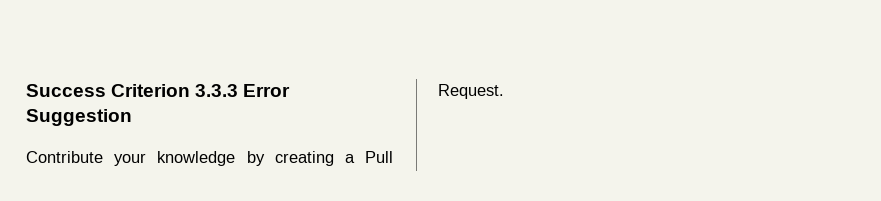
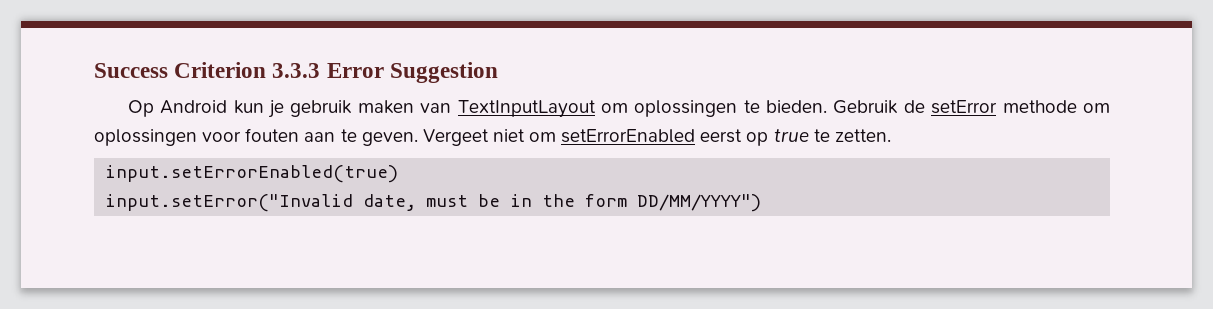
[26,151,393,166] [438,84,504,99] Contribute your knowledge by creating a Pull Request. -> [127,100,1110,118] [94,128,891,146] [105,165,399,183] [105,194,762,212] Op Android kun je gebruik maken van TextInputLayout om oplossingen te bieden. Gebruik de setError methode om oplossingen voor fouten aan te geven. Vergeet niet om setErrorEnabled eerst op true te zetten. // input.setErrorEnabled(true) // input.setError("Invalid date, must be in the form DD/MM/YYYY")

